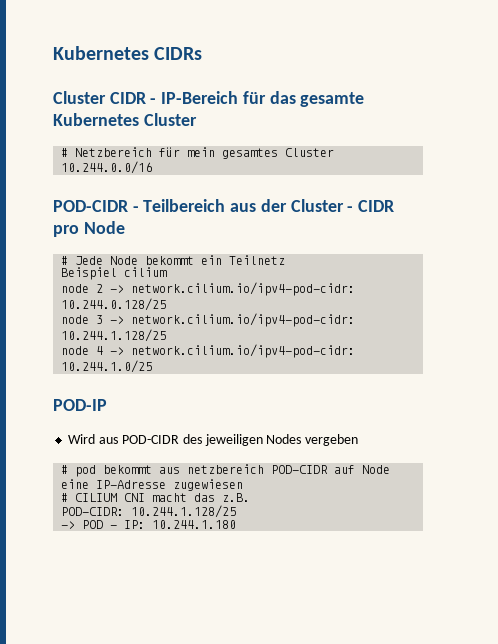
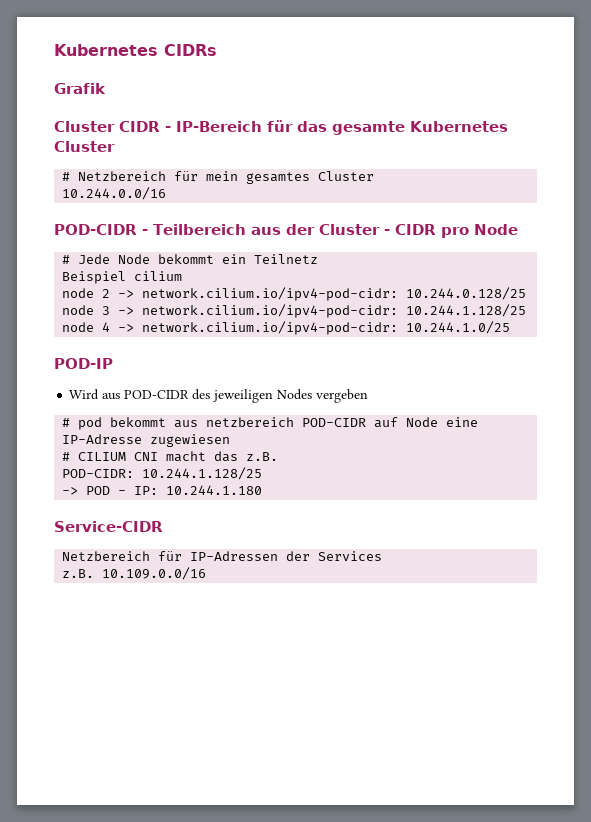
(203, 53) none -> [54,83,106,94] // Grafik
(237, 524) none -> [54,521,163,532] [62,551,383,561] [62,567,207,580] // Service-CIDR // Netzbereich für IP-Adressen der Services // z.B. 10.109.0.0/16

